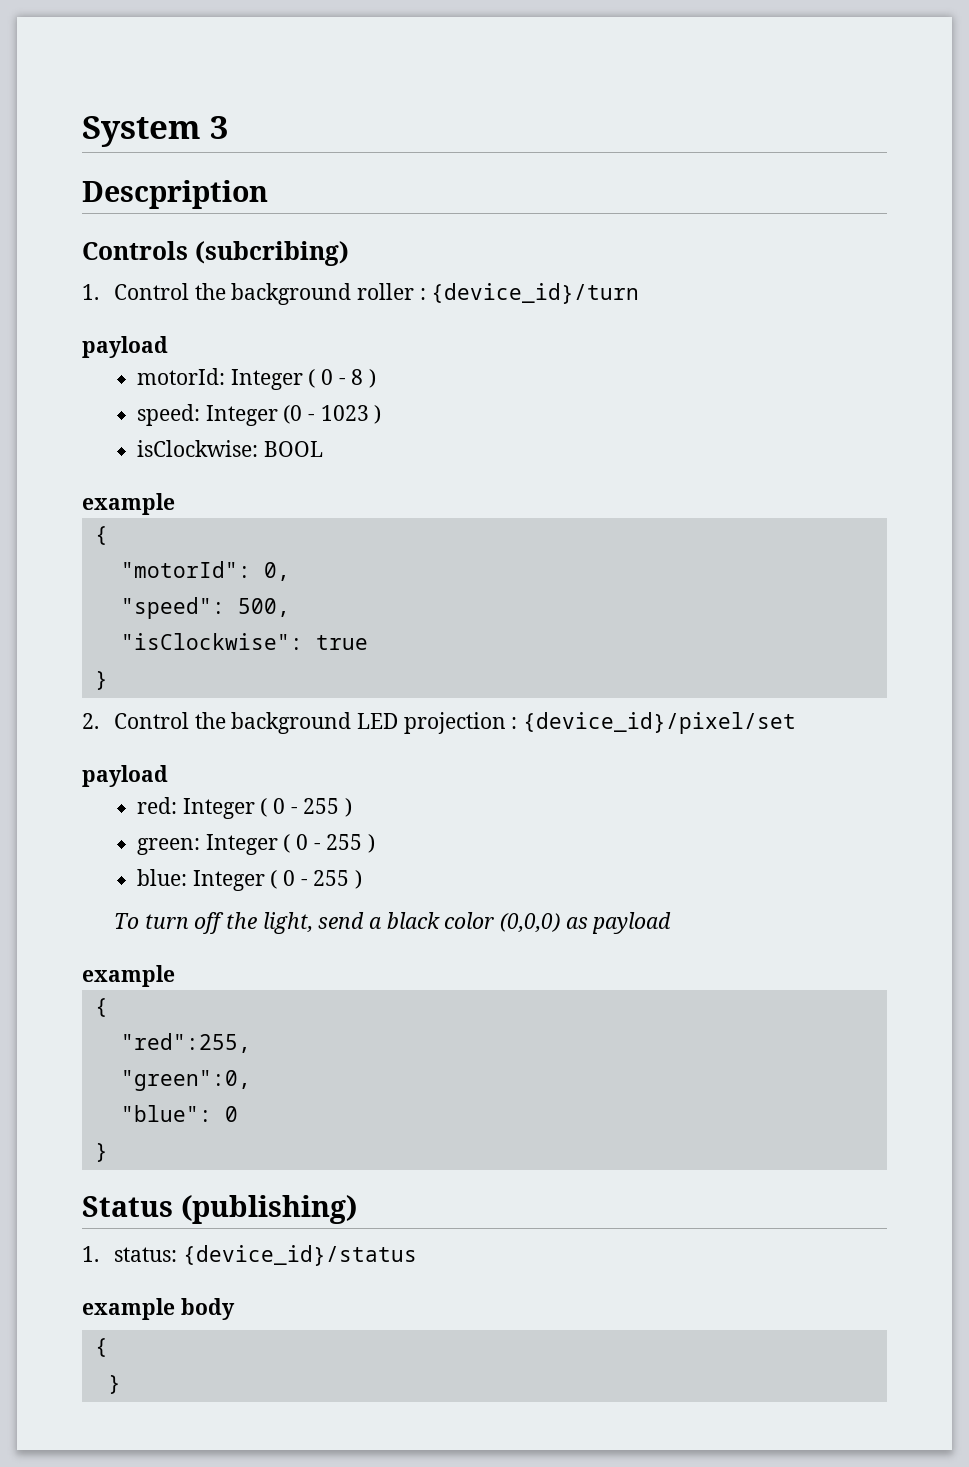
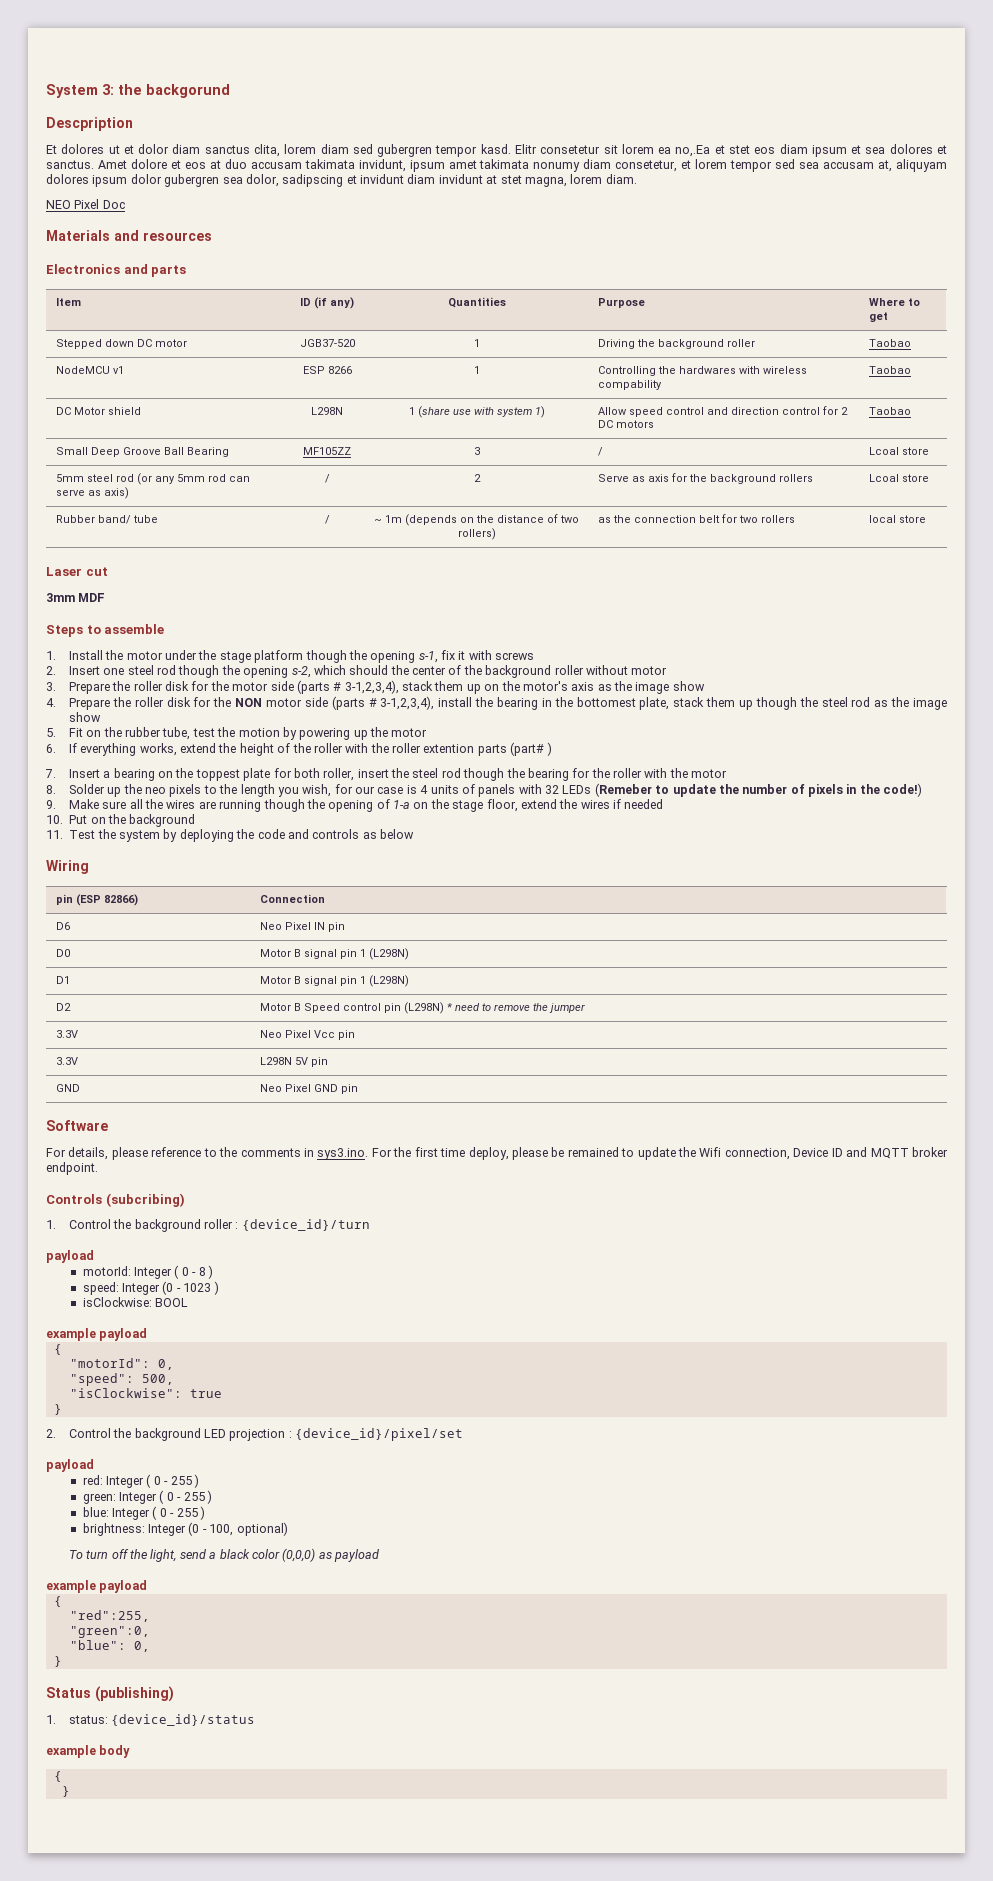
[210,116,228,139] [82,180,268,209] 3 // Descpription -> [102,84,230,98] [46,117,133,131] [46,144,948,157] [46,159,947,172] [46,174,637,187] [46,199,125,209] [46,230,212,241] [46,264,187,277] [55,298,81,306] [300,297,354,309] [447,297,506,308] [597,298,645,308] [868,298,920,306] [868,312,888,322] [55,339,187,349] [299,339,355,347] [473,339,480,347] [597,339,755,349] [868,339,911,347] [55,366,124,374] [302,366,352,374] [473,366,480,374] [597,366,807,376] [597,380,662,390] [868,366,911,374] [55,407,141,415] [311,407,343,415] [408,406,545,418] [597,406,848,417] [597,420,654,428] [868,407,911,415] [55,447,229,457] [303,447,351,455] [473,447,480,455] [597,447,603,456] [868,447,929,455] [55,473,250,485] [55,487,129,499] [324,474,330,483] [473,474,481,482] [597,473,813,484] [868,474,929,482] [55,515,158,524] [324,515,330,524] [374,514,579,526] [457,528,496,540] [597,514,795,523] [868,515,926,523] [46,567,108,576] [46,593,106,602] [46,624,165,637] [46,650,535,663] [46,665,668,678] [46,680,705,694] [46,696,948,710] [68,712,101,722] [46,727,428,740] [46,742,552,756] [45,768,728,781] [46,783,923,797] [46,799,664,812] [46,814,196,827] [46,829,414,842] [46,860,89,874] [55,894,138,906] [259,894,325,903] [55,922,70,930] [259,922,345,932] [55,949,70,957] [259,948,409,960] [55,976,70,984] [259,975,409,987] [55,1003,71,1011] [259,1002,585,1014] [55,1030,78,1038] [259,1030,355,1040] [55,1057,78,1065] [259,1057,328,1067] [55,1084,80,1092] [259,1084,358,1094] [46,1120,108,1131] [46,1147,948,1160] [46,1162,98,1175] 3: the backgorund // Descpription // Et dolores ut et dolor diam sanctus clita, lorem diam sed gubergren tempor kasd. Elitr consetetur sit lorem ea no,.Ea et stet eos diam ipsum et sea dolores et sanctus. Amet dolore et eos at duo accusam takimata invidunt, ipsum amet takimata nonumy diam consetetur, et lorem tempor sed sea accusam at, aliquyam dolores ipsum dolor gubergren sea dolor, sadipscing et invidunt diam invidunt at stet magna, lorem diam. // NEO Pixel Doc // Materials and resources // Electronics and parts // Item | ID (if any) | Quantities | Purpose | Where to get // Stepped down DC motor | JGB37-520 | 1 | Driving the background roller | Taobao // NodeMCU v1 | ESP 8266 | 1 | Controlling the hardwares with wireless compability | Taobao // DC Motor shield | L298N | 1 (share use with system 1) | Allow speed control and direction control for 2 DC motors | Taobao // Small Deep Groove Ball Bearing | MF105ZZ | 3 | / | Lcoal store // 5mm steel rod (or any 5mm rod can serve as axis) | / | 2 | Serve as axis for the background rollers | Lcoal store // Rubber band/ tube | / | ~ 1m (depends on the distance of two rollers) | as the connection belt for two rollers | local store // Laser cut // 3mm MDF // Steps to assemble // 1. Install the motor under the stage platform though the opening s-1, fix it with screws // 2. Insert one steel rod though the opening s-2, which should the center of the background roller without motor // 3. Prepare the roller disk for the motor side (parts # 3-1,2,3,4), stack them up on the motor's axis as the image show // 4. Prepare the roller disk for the NON motor side (parts # 3-1,2,3,4), install the bearing in the bottomest plate, stack them up though the steel rod as the image show // 5. Fit on the rubber tube, test the motion by powering up the motor // 6. If everything works, extend the height of the roller with the roller extention parts (part# ) // 7. Insert a bearing on the toppest plate for both roller, insert the steel rod though the bearing for the roller with the motor // 8. Solder up the neo pixels to the length you wish, for our case is 4 units of panels with 32 LEDs (Remeber to update the number of pixels in the code!) // 9. Make sure all the wires are running though the opening of 1-a on the stage floor, extend the wires if needed // 10. Put on the background // 11. Test the system by deploying the code and controls as below // Wiring // pin (ESP 82866) | Connection // D6 | Neo Pixel IN pin // D0 | Motor B signal pin 1 (L298N) // D1 | Motor B signal pin 1 (L298N) // D2 | Motor B Speed control pin (L298N) * need to remove the jumper // 3.3V | Neo Pixel Vcc pin // 3.3V | L298N 5V pin // GND | Neo Pixel GND pin // Software // For details, please reference to the comments in sys3.ino. For the first time deploy, please be remained to update the Wifi connection, Device ID and MQTT broker endpoint.
(175, 504) none -> [99,1328,148,1341] payload
(362, 879) none -> [82,1522,288,1536] // brightness: Integer (0 - 100, optional)
(175, 976) none -> [99,1580,148,1593] payload
[224,1106,238,1122] 0 -> [133,1641,150,1652] 0,

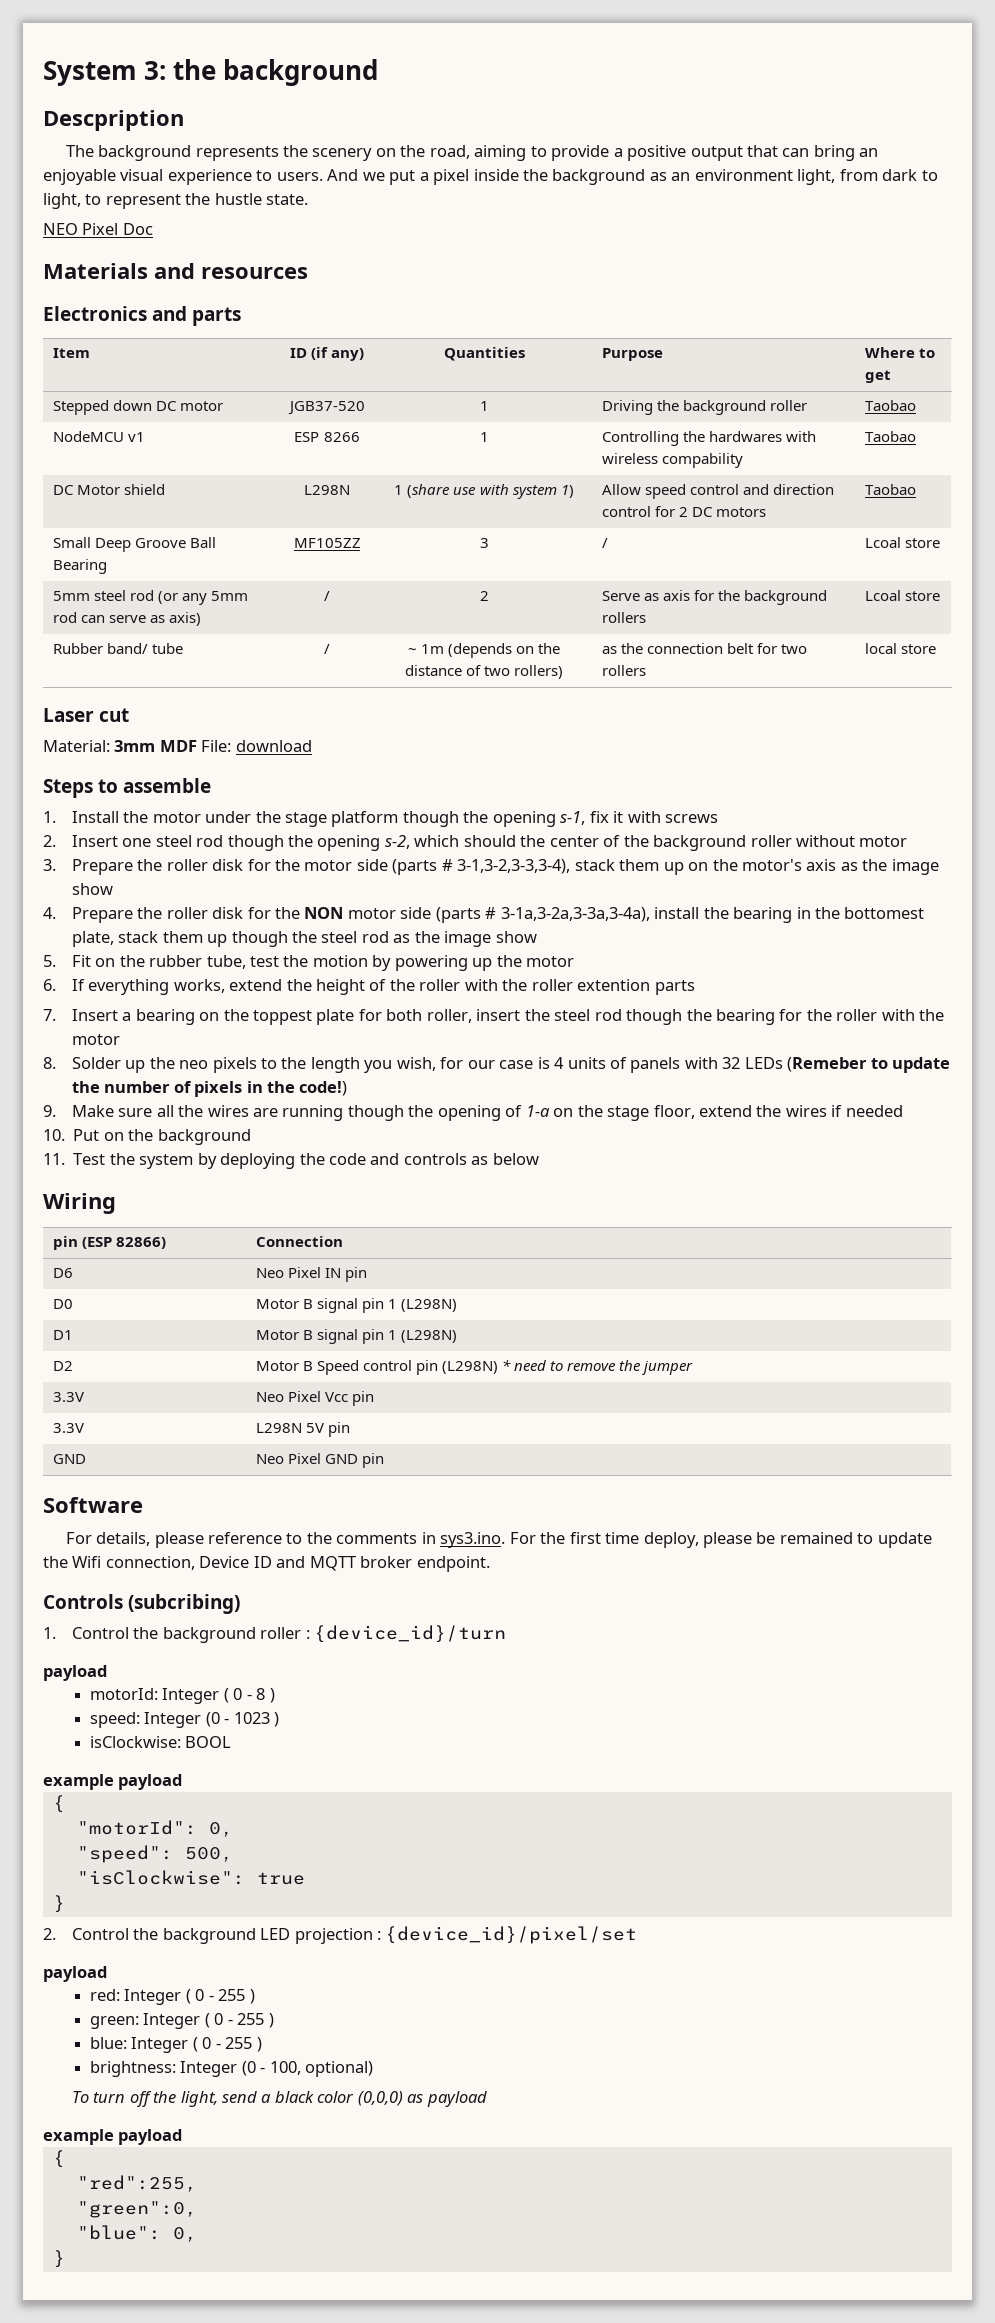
[146,84,230,98] backgorund -> [223,59,379,86] background
[46,144,948,157] [46,159,947,172] [46,174,637,187] Et dolores ut et dolor diam sanctus clita, lorem diam sed gubergren tempor kasd. Elitr consetetur sit lorem ea no,.Ea et stet eos diam ipsum et sea dolores et sanctus. Amet dolore et eos at duo accusam takimata invidunt, ipsum amet takimata nonumy diam consetetur, et lorem tempor sed sea accusam at, aliquyam dolores ipsum dolor gubergren sea dolor, sadipscing et invidunt diam invidunt at stet magna, lorem diam. -> [65,145,879,161] [43,169,938,185] [43,193,309,209] The background represents the scenery on the road, aiming to provide a positive output that can bring an enjoyable visual experience to users. And we put a pixel inside the background as an environment light, from dark to light, to represent the hustle state.
(108, 571) none -> [43,740,110,752] Material:
(106, 597) none -> [201,740,312,752] File: download
[344,680,399,694] 3-1,2,3,4), -> [457,859,571,874] 3-1,3-2,3-3,3-4),
[380,696,435,710] 3-1,2,3,4), -> [500,907,650,922] 3-1a,3-2a,3-3a,3-4a),
[510,742,552,756] (part# ) -> (695, 987) none
[46,1686,174,1702] [46,1714,256,1726] [46,1745,131,1758] [53,1771,62,1782] [61,1786,70,1797] // Status (publishing) // 1. status: {device_id}/status // example body // { // } -> (65, 2259) none

